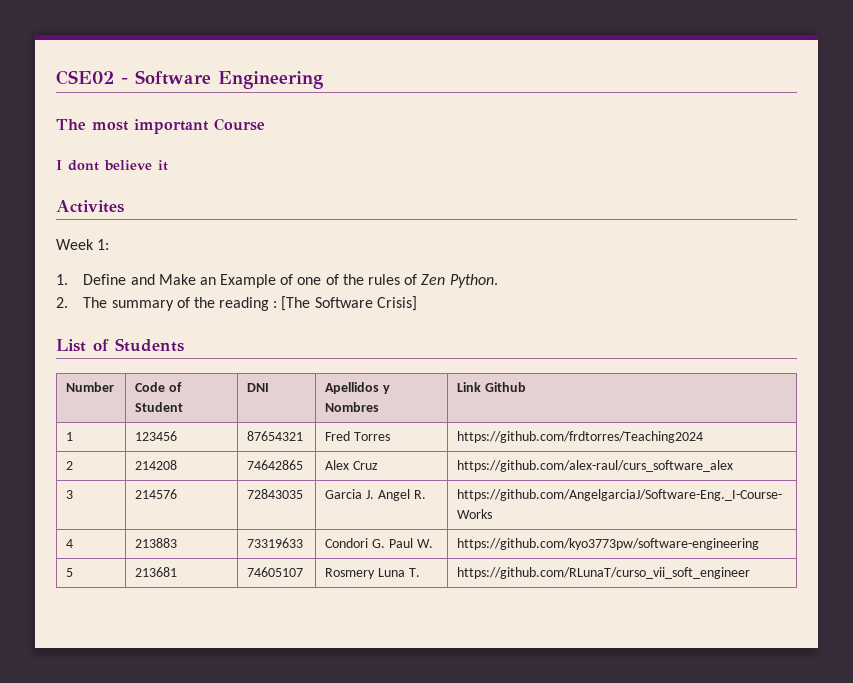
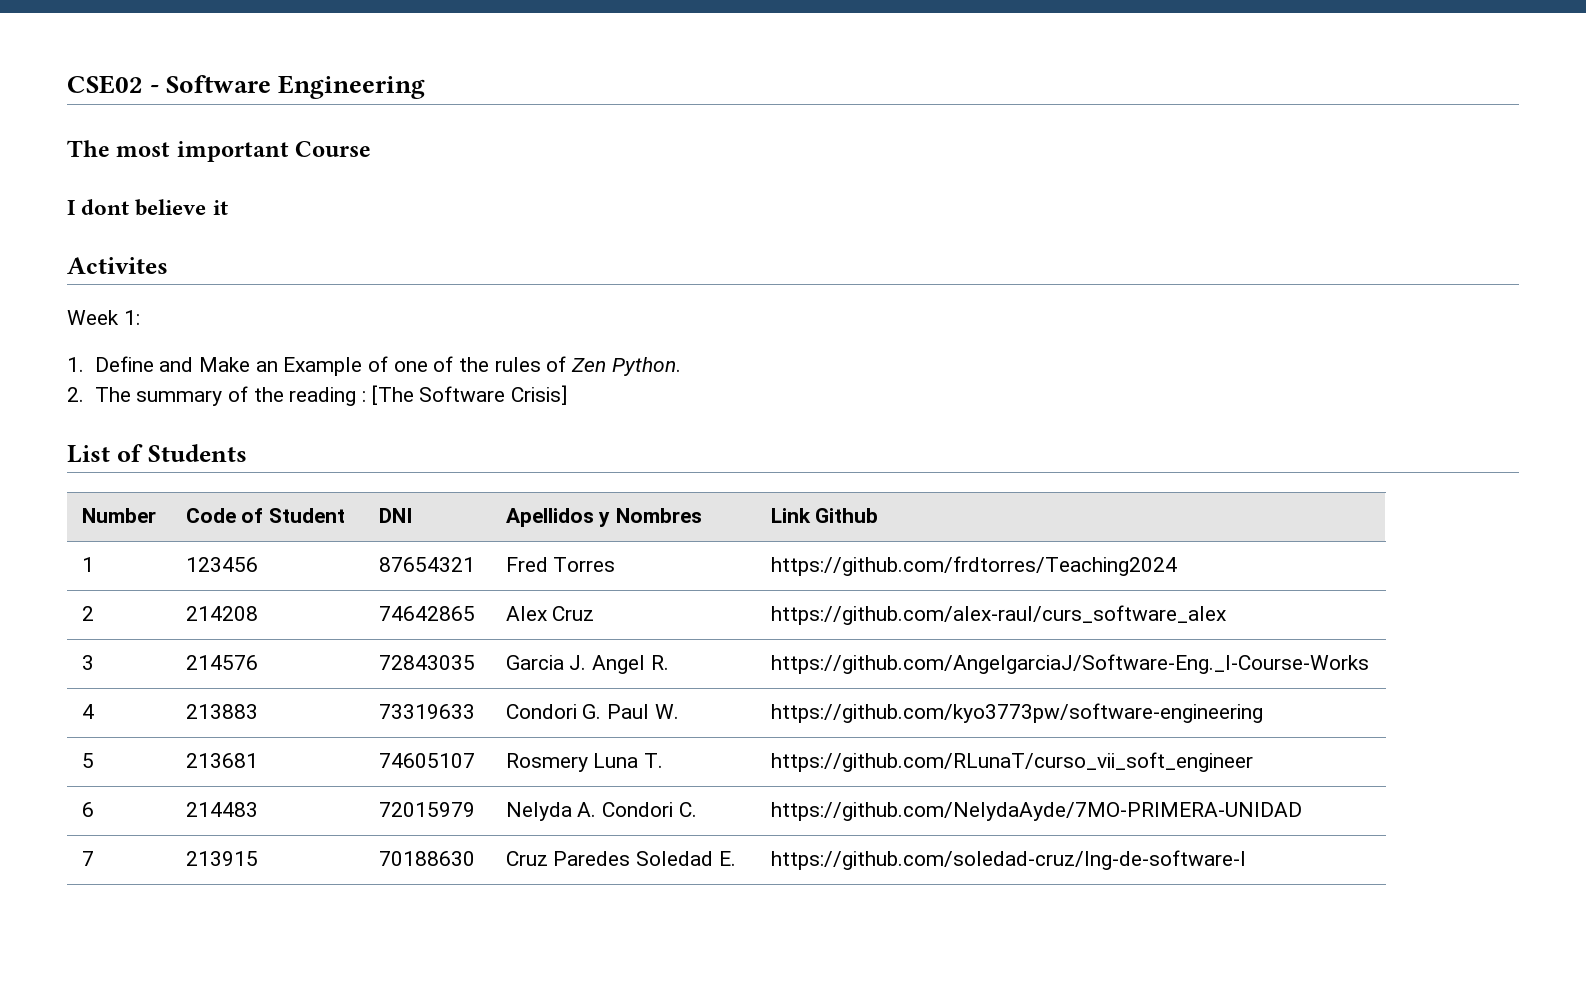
(751, 573) none -> [81,802,94,817] [185,802,258,817] [378,802,475,817] [505,802,697,821] [770,802,1302,821] [81,851,94,866] [185,851,258,866] [378,851,475,866] [505,851,736,866] [770,850,1246,870] // 6 | 214483 | 72015979 | Nelyda A. Condori C. | https://github.com/NelydaAyde/7MO-PRIMERA-UNIDAD // 7 | 213915 | 70188630 | Cruz Paredes Soledad E. | https://github.com/soledad-cruz/Ing-de-software-I

